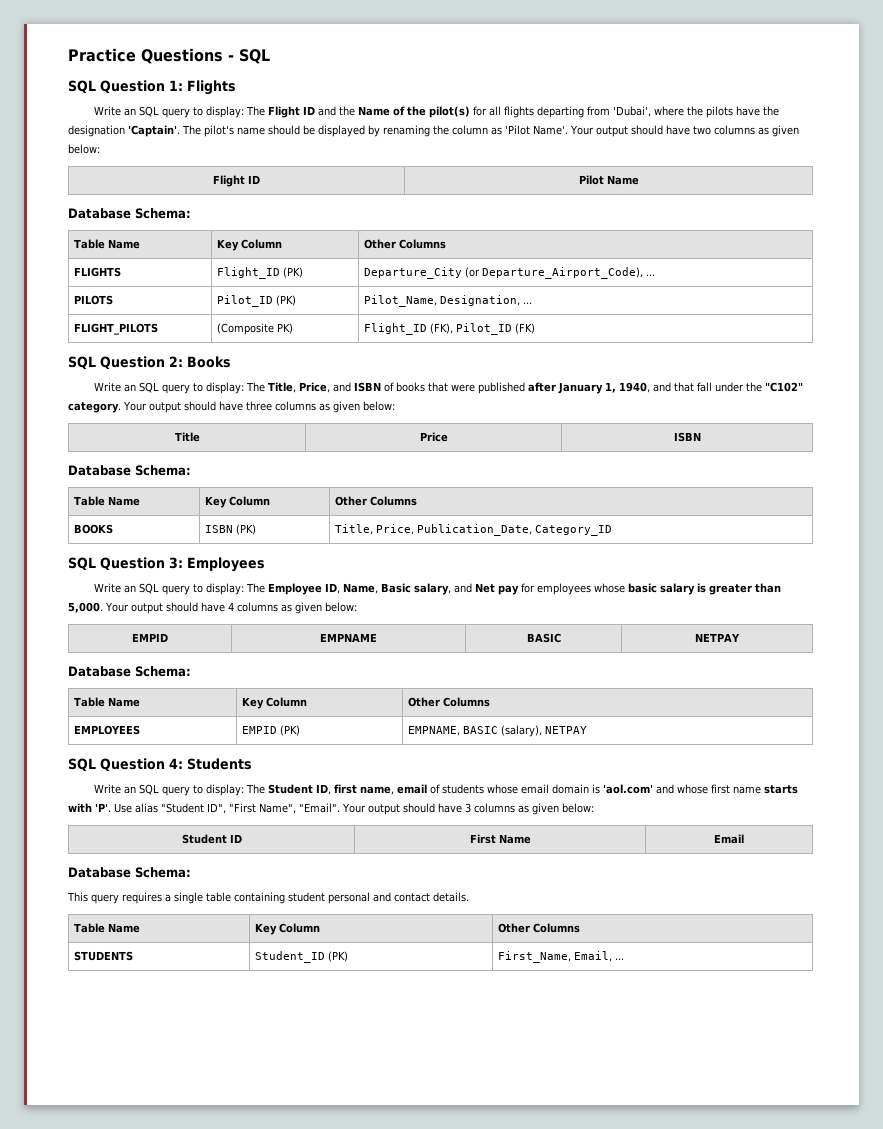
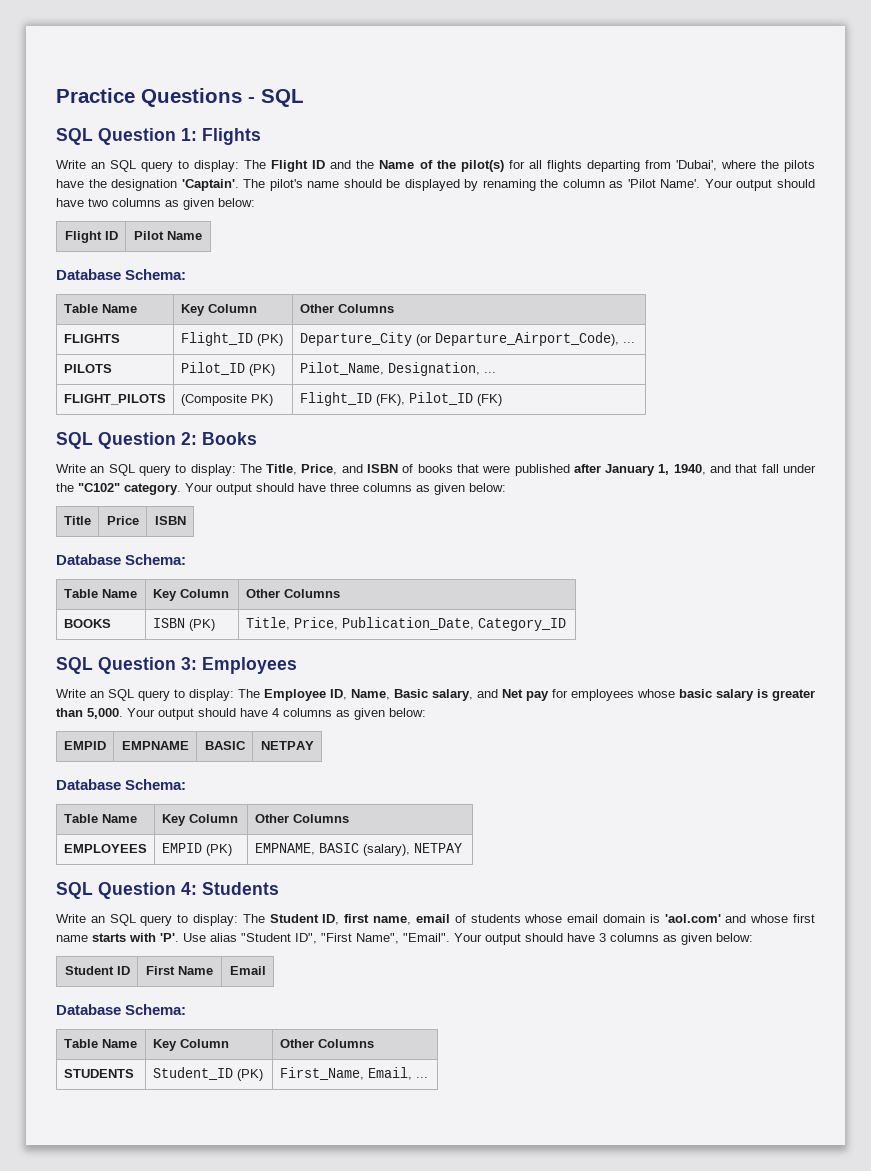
[67,892,469,904] // This query requires a single table containing student personal and contact details. -> (187, 1009) none

